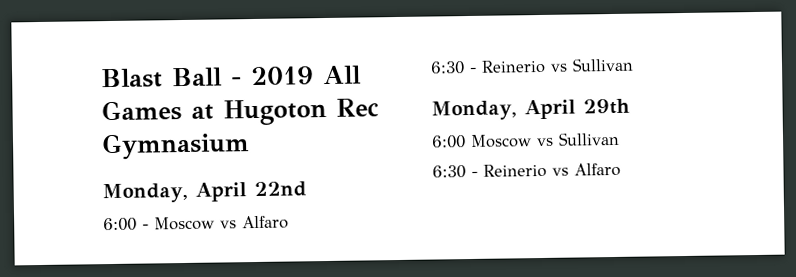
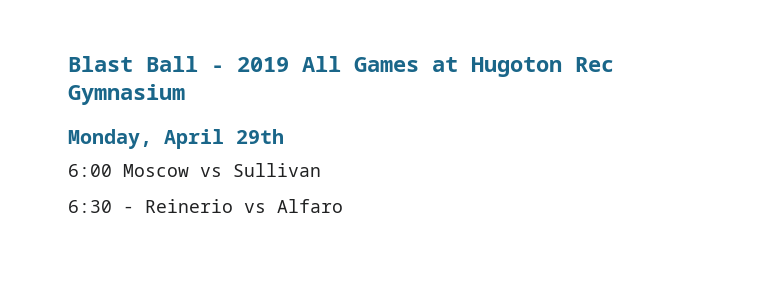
[102,181,307,204] [103,215,289,232] [430,57,634,75] // Monday, April 22nd // 6:00 - Moscow vs Alfaro // 6:30 - Reinerio vs Sullivan -> (185, 94) none

